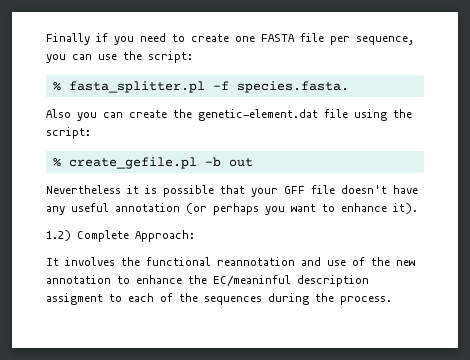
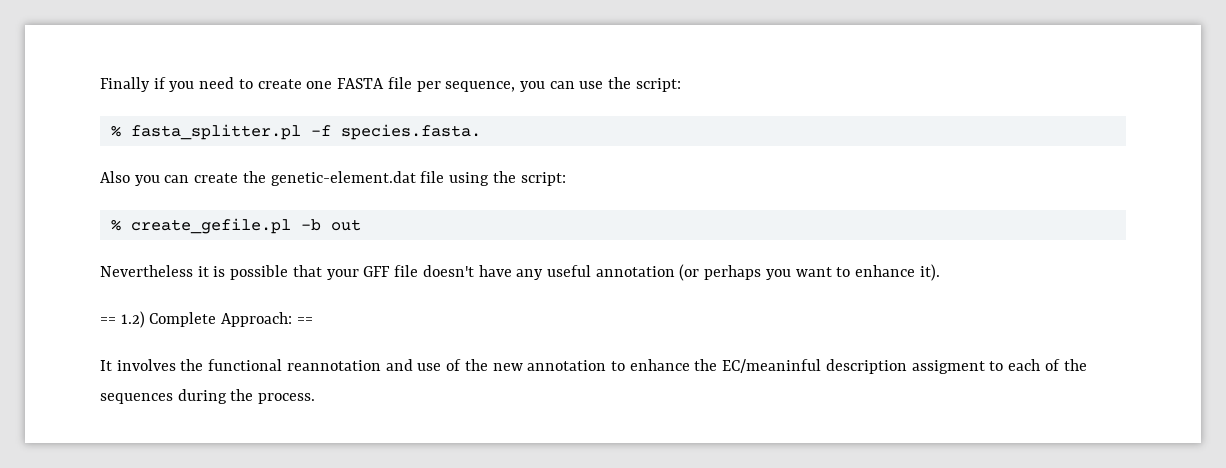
(418, 208) none -> [100,317,116,324] ==
(195, 236) none -> [296,317,313,324] ==

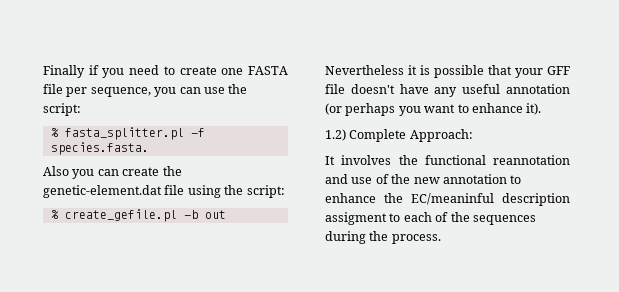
[100,317,116,324] == -> (542, 109) none
[296,317,313,324] == -> (473, 135) none

